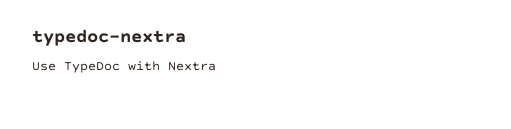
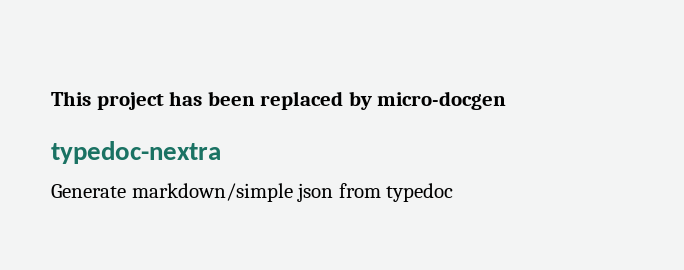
[32,29,186,46] [32,61,216,73] typedoc-nextra // Use TypeDoc with Nextra -> [51,91,507,110] [51,141,221,164] [51,183,454,202] This project has been replaced by micro-docgen // typedoc-nextra // Generate markdown/simple json from typedoc

